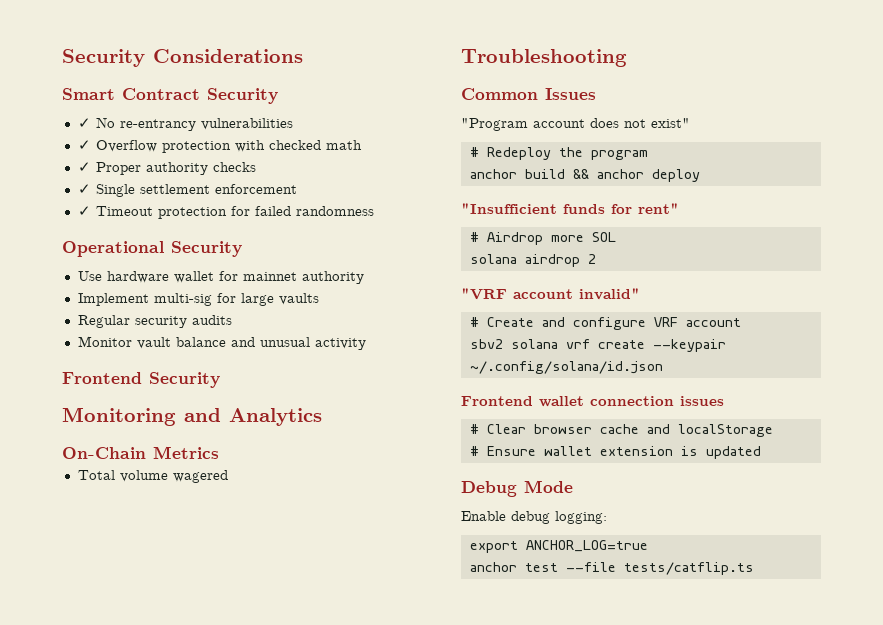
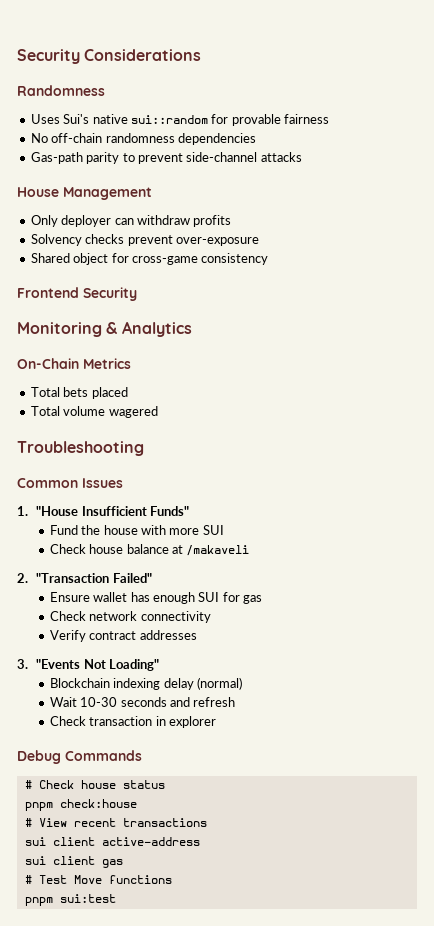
[62,88,278,104] [77,117,293,131] [77,140,362,153] [77,162,256,175] [77,184,297,197] [77,206,374,219] [62,241,242,257] [77,271,364,284] [77,293,319,306] [77,315,232,328] [77,336,366,350] Smart Contract Security // ✓ No re-entrancy vulnerabilities // ✓ Overflow protection with checked math // ✓ Proper authority checks // ✓ Single settlement enforcement // ✓ Timeout protection for failed randomness // Operational Security // Use hardware wallet for mainnet authority // Implement multi-sig for large vaults // Regular security audits // Monitor vault balance and unusual activity -> [17,85,105,96] [30,114,329,126] [30,133,256,145] [30,152,302,164] [17,187,152,200] [30,215,232,227] [30,234,259,246] [30,253,269,265] Randomness // Uses Sui's native sui::random for provable fairness // No off-chain randomness dependencies // Gas-path parity to prevent side-channel attacks // House Management // Only deployer can withdraw profits // Solvency checks prevent over-exposure // Shared object for cross-game consistency
[184,408,221,422] and -> [106,322,118,334] &
(219, 452) none -> [30,387,128,399] // Total bets placed
[461,118,690,131] [469,147,648,160] [469,169,700,182] [461,203,679,214] [469,232,616,245] [469,254,596,267] [461,288,640,300] [469,317,741,330] [469,339,726,352] [469,361,663,374] [461,396,724,407] [469,424,773,437] [469,446,761,459] [461,480,573,497] [461,511,607,524] [469,540,648,553] [469,562,754,575] "Program account does not exist" // # Redeploy the program // anchor build && anchor deploy // "Insufficient funds for rent" // # Airdrop more SOL // solana airdrop 2 // "VRF account invalid" // # Create and configure VRF account // sbv2 solana vrf create --keypair ~/.config/solana/id.json // Frontend wallet connection issues // # Clear browser cache and localStorage // # Ensure wallet extension is updated // Debug Mode // Enable debug logging: // export ANCHOR_LOG=true // anchor test --file tests/catflip.ts -> [17,506,189,516] [49,525,224,535] [49,544,250,556] [17,573,152,583] [49,592,263,604] [49,611,211,623] [49,630,197,642] [17,659,159,671] [49,677,243,690] [49,697,236,707] [49,716,217,728] [17,750,142,764] [24,780,165,789] [24,799,137,811] [24,818,207,827] [24,837,200,846] [24,856,123,868] [24,875,172,884] [24,894,116,906] 1. "House Insufficient Funds" // Fund the house with more SUI // Check house balance at /makaveli // 2. "Transaction Failed" // Ensure wallet has enough SUI for gas // Check network connectivity // Verify contract addresses // 3. "Events Not Loading" // Blockchain indexing delay (normal) // Wait 10-30 seconds and refresh // Check transaction in explorer // Debug Commands // # Check house status // pnpm check:house // # View recent transactions // sui client active-address // sui client gas // # Test Move functions // pnpm sui:test

